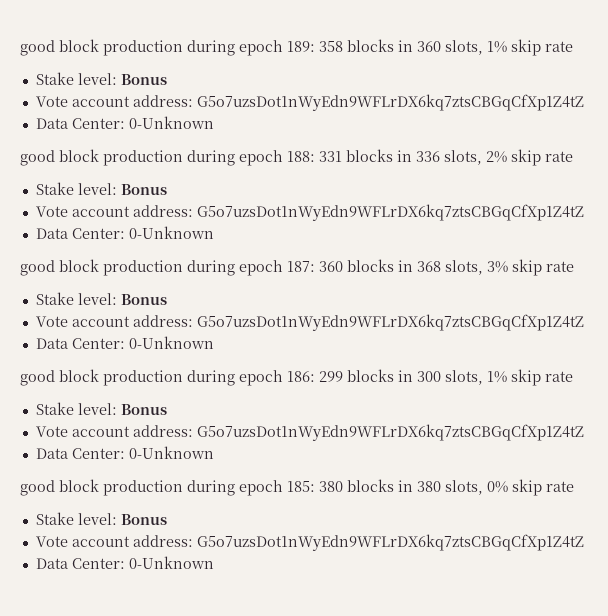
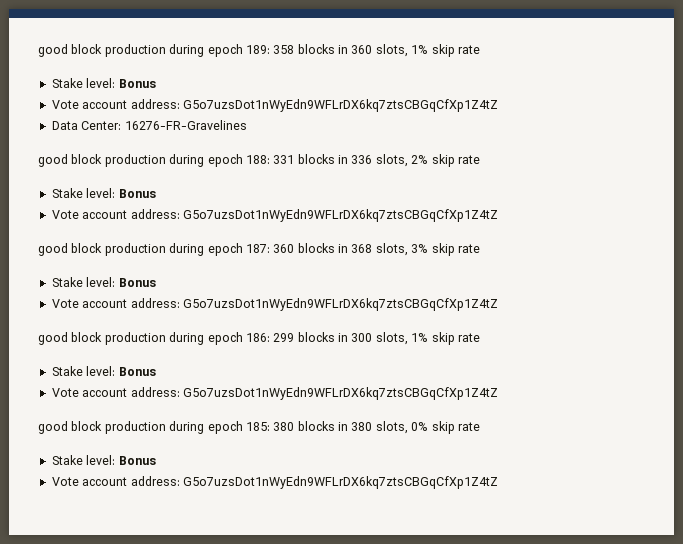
[128,116,214,129] 0-Unknown -> [124,120,247,130] 16276-FR-Gravelines
[35,226,214,239] // Data Center: 0-Unknown -> (498, 215) none
[35,336,214,349] // Data Center: 0-Unknown -> (498, 304) none
[35,446,214,459] // Data Center: 0-Unknown -> (498, 393) none
[35,556,214,569] // Data Center: 0-Unknown -> (498, 482) none

